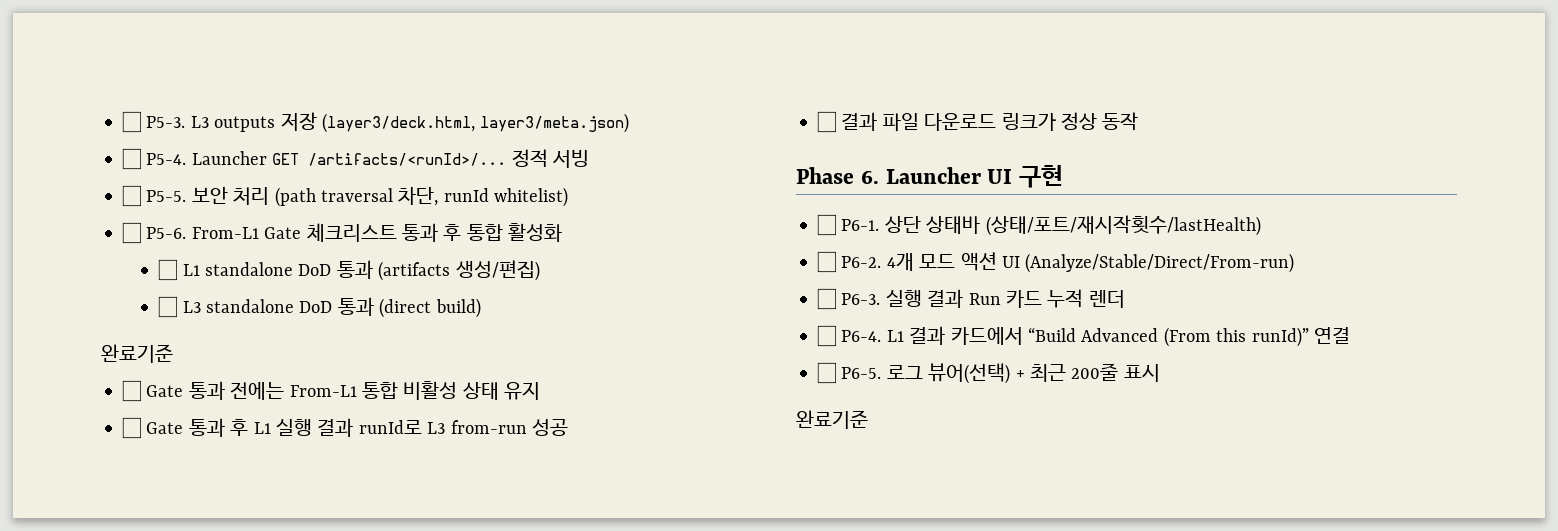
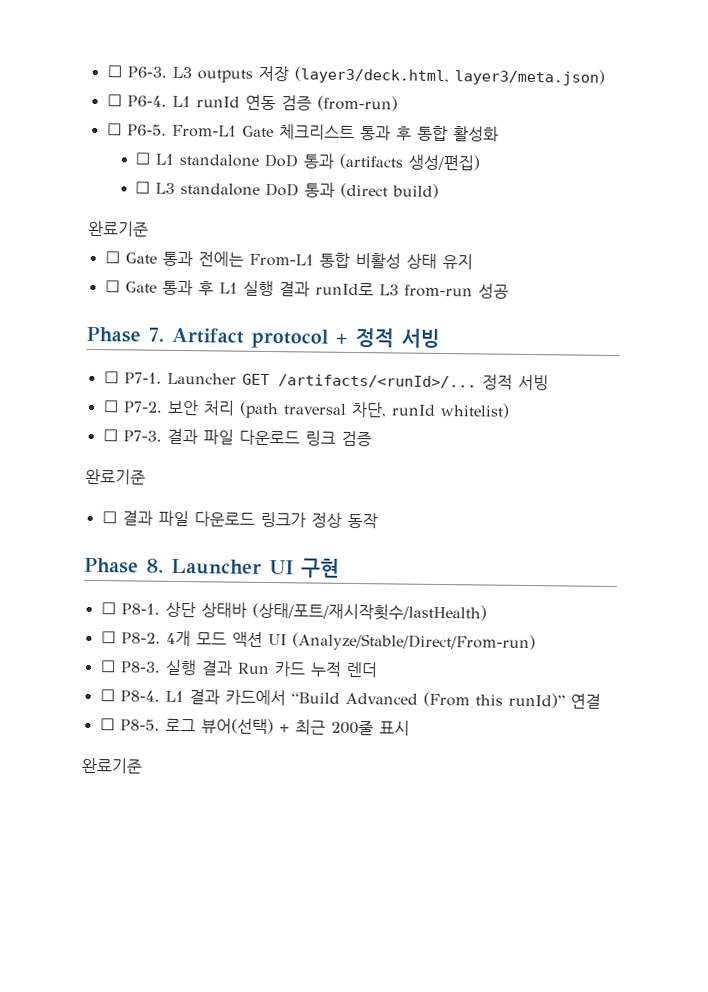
[122,111,186,133] ☐ P5-3. -> [106,65,167,78] ☐ P6-3.
[146,149,589,168] [122,185,569,207] [122,222,187,244] P5-4. Launcher GET /artifacts/<runId>/... 정적 서빙 // ☐ P5-5. 보안 처리 (path traversal 차단, runId whitelist) // ☐ P5-6. -> [126,94,398,112] [106,123,167,136] P6-4. L1 runId 연동 검증 (from-run) // ☐ P6-5.
(568, 427) none -> [86,326,440,349] [103,371,549,391] [102,399,510,419] [102,428,372,447] [85,468,146,485] // Phase 7. Artifact protocol + 정적 서빙 // ☐ P7-1. Launcher GET /artifacts/<runId>/... 정적 서빙 // ☐ P7-2. 보안 처리 (path traversal 차단, runId whitelist) // ☐ P7-3. 결과 파일 다운로드 링크 검증 // 완료기준
[860,170,879,184] 6. -> [146,558,164,573] 8.
[841,219,880,231] P6-1. -> [120,603,160,615] P8-1.
[841,256,882,268] P6-2. -> [120,632,161,644] P8-2.
[841,293,881,305] P6-3. -> [119,661,161,673] P8-3.
[841,330,882,342] P6-4. -> [119,690,160,702] P8-4.
[841,367,882,379] P6-5. -> [119,719,160,731] P8-5.

